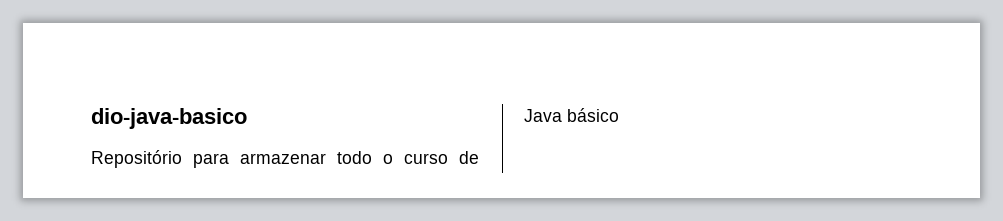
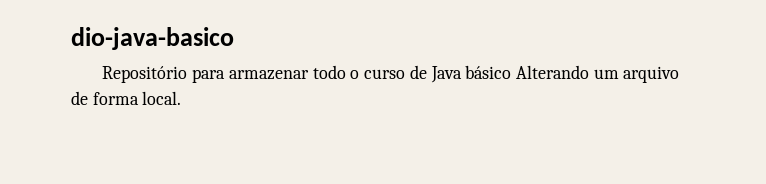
(619, 115) none -> [515,65,680,83] [71,91,182,105] Alterando um arquivo de forma local.

